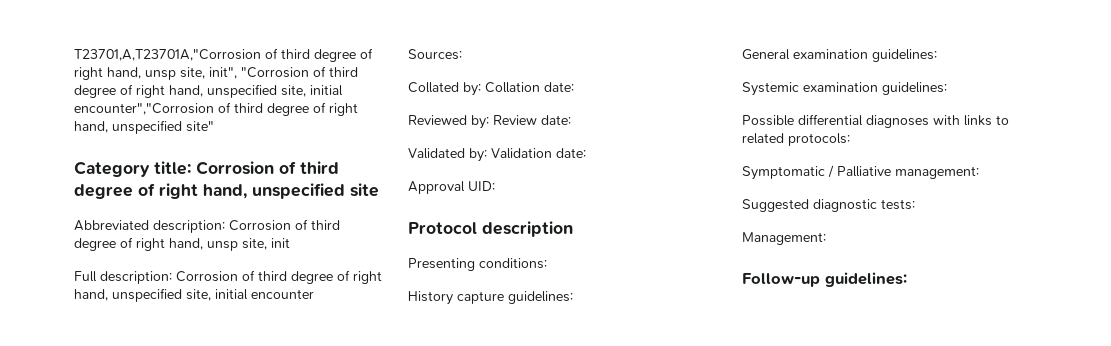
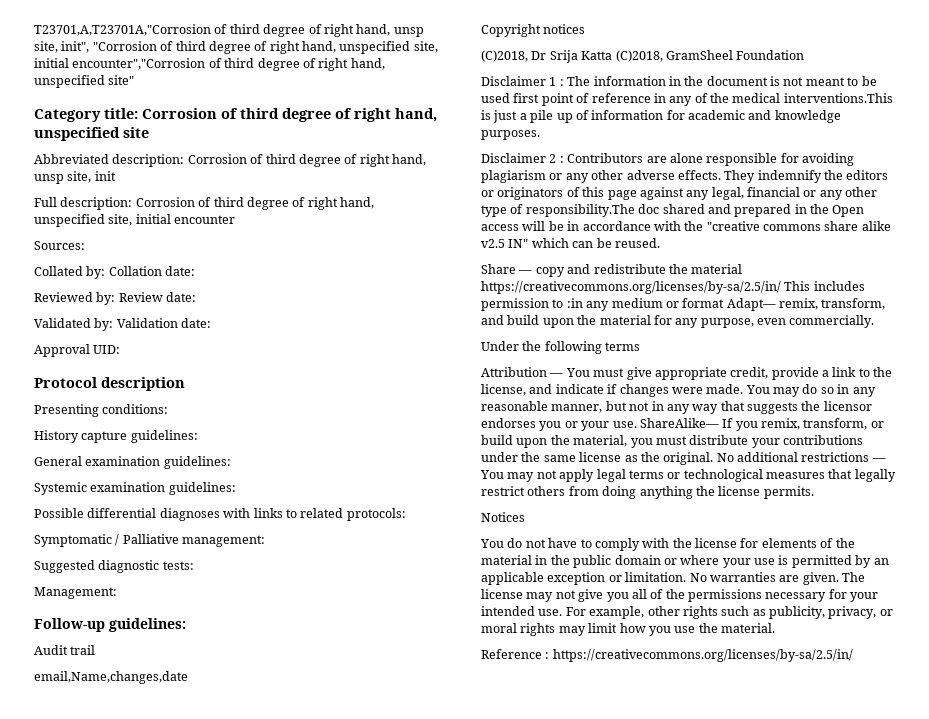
(907, 279) none -> [34,645,96,655] [34,671,188,684] [481,24,586,37] [481,50,805,63] [481,76,877,86] [481,93,893,106] [481,110,841,123] [481,130,540,140] [481,153,854,166] [481,170,889,183] [481,187,878,200] [481,204,865,217] [481,221,891,231] [481,238,660,248] [481,264,743,277] [481,281,865,294] [481,298,886,311] [481,315,875,328] [481,341,641,354] [481,367,893,380] [481,384,876,397] [481,401,872,414] [481,418,884,431] [481,435,863,448] [481,452,886,465] [480,469,896,482] [481,486,814,499] [481,512,525,522] [480,538,855,551] [481,555,889,568] [481,572,865,585] [481,589,879,602] [481,606,893,619] [481,623,775,636] [481,649,853,662] // Audit trail // email,Name,changes,date // Copyright notices // (C)2018, Dr Srija Katta (C)2018, GramSheel Foundation // Disclaimer 1 : The information in the document is not meant to be used first point of reference in any of the medical interventions.This is just a pile up of information for academic and knowledge purposes. // Disclaimer 2 : Contributors are alone responsible for avoiding plagiarism or any other adverse effects. They indemnify the editors or originators of this page against any legal, financial or any other type of responsibility.The doc shared and prepared in the Open access will be in accordance with the "creative commons share alike v2.5 IN" which can be reused. // Share — copy and redistribute the material https://creativecommons.org/licenses/by-sa/2.5/in/ This includes permission to :in any medium or format Adapt— remix, transform, and build upon the material for any purpose, even commercially. // Under the following terms // Attribution — You must give appropriate credit, provide a link to the license, and indicate if changes were made. You may do so in any reasonable manner, but not in any way that suggests the licensor endorses you or your use. ShareAlike— If you remix, transform, or build upon the material, you must distribute your contributions under the same license as the original. No additional restrictions — You may not apply legal terms or technological measures that legally restrict others from doing anything the license permits. // Notices // You do not have to comply with the license for elements of the material in the public domain or where your use is permitted by an applicable exception or limitation. No warranties are given. The license may not give you all of the permissions necessary for your intended use. For example, other rights such as publicity, privacy, or moral rights may limit how you use the material. // Reference : https://creativecommons.org/licenses/by-sa/2.5/in/

